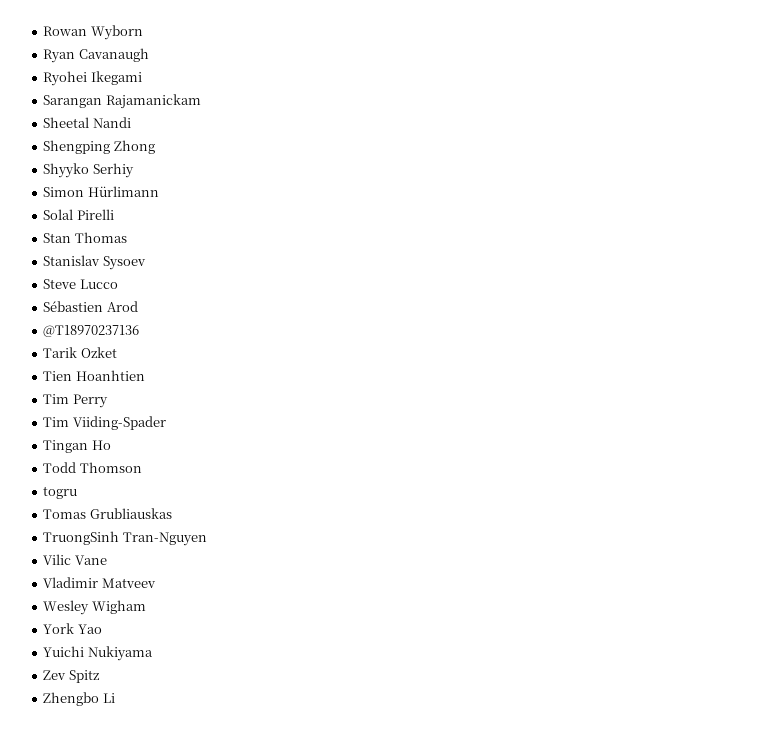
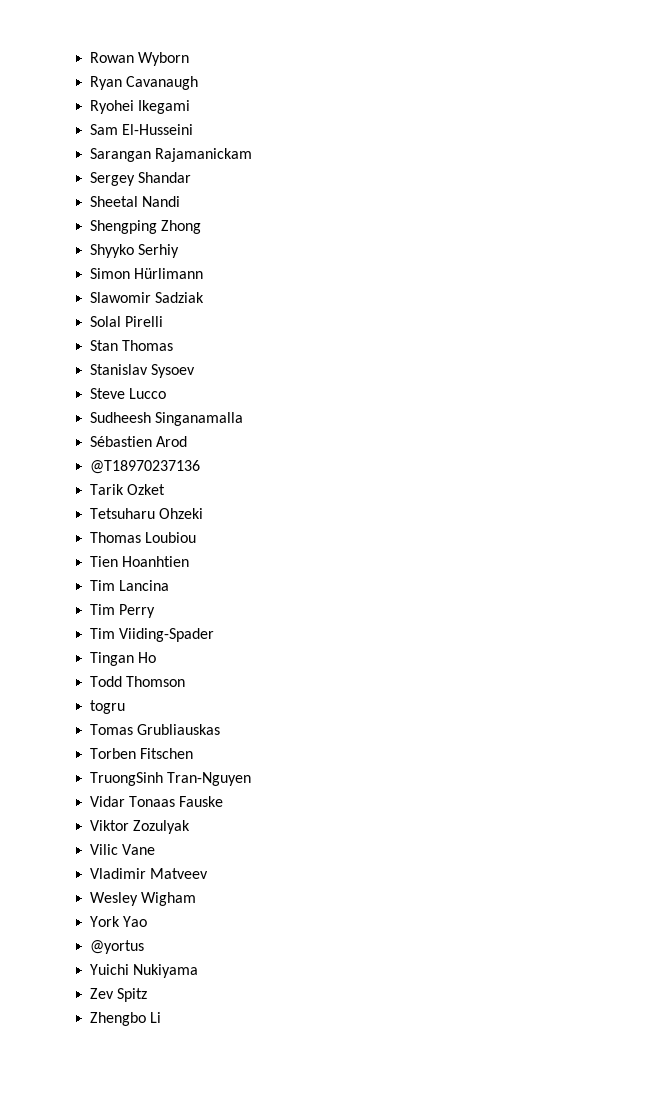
(142, 78) none -> [90,124,194,135] // Sam El-Husseini
(201, 101) none -> [90,172,192,186] // Sergey Shandar
(159, 191) none -> [90,292,205,303] // Slawomir Sadziak
(118, 284) none -> [90,412,244,426] // Sudheesh Singanamalla
(117, 352) none -> [90,508,204,519] [90,532,197,543] // Tetsuharu Ohzeki // Thomas Loubiou
(145, 375) none -> [90,580,170,591] // Tim Lancina
(172, 513) none -> [90,748,194,759] // Torben Fitschen
(207, 539) none -> [90,796,224,807] [90,820,191,834] // Vidar Tonaas Fauske // Viktor Zozulyak
(102, 629) none -> [90,940,145,954] // @yortus

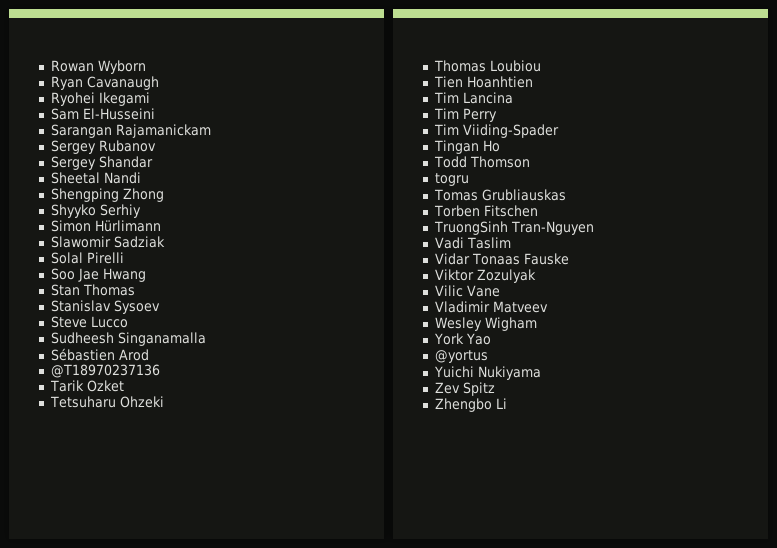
(253, 155) none -> [50,140,156,154] // Sergey Rubanov
(164, 321) none -> [50,268,146,282] // Soo Jae Hwang
(252, 779) none -> [434,237,511,249] // Vadi Taslim

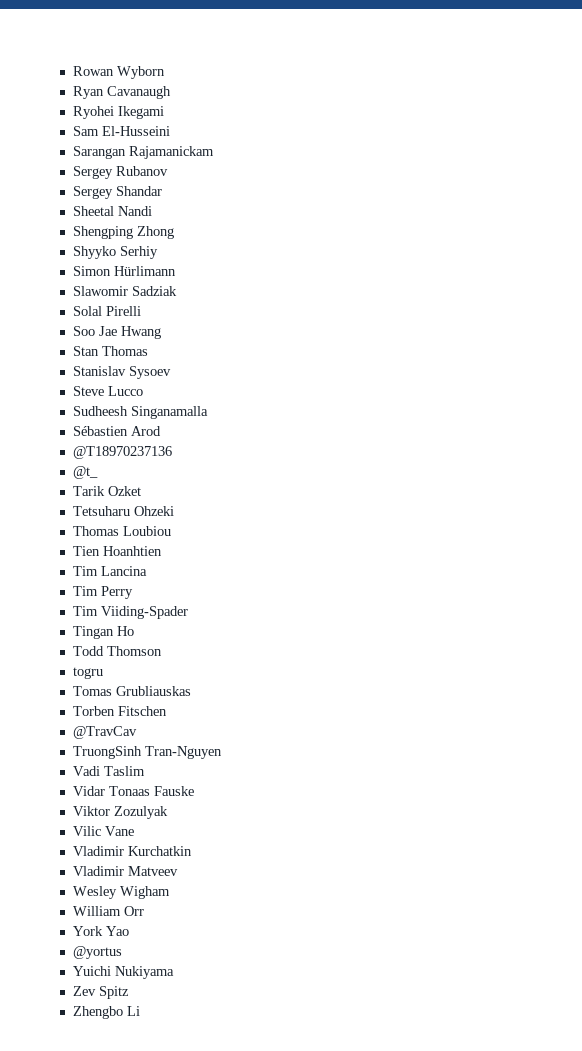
(160, 371) none -> [72,466,98,479] // @t_
(538, 211) none -> [72,726,137,739] // @TravCav
(500, 291) none -> [72,846,192,856] // Vladimir Kurchatkin
(537, 324) none -> [72,906,144,916] // William Orr

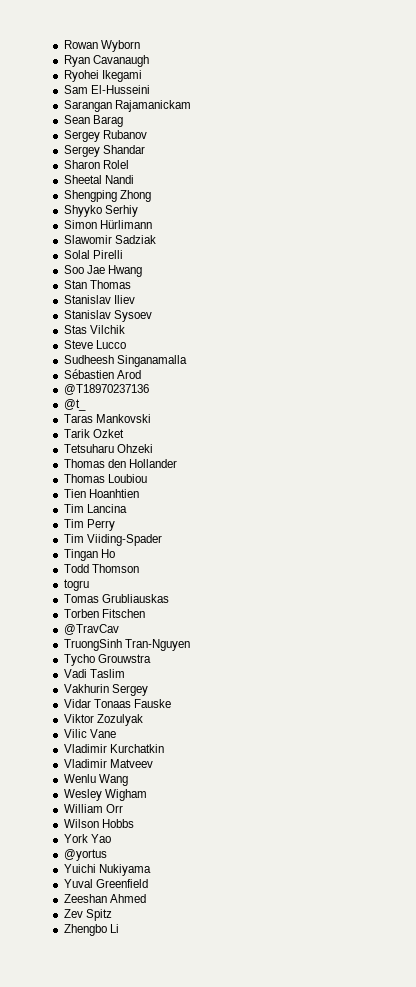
(214, 152) none -> [63,115,123,127] // Sean Barag
(162, 191) none -> [63,160,129,169] // Sharon Rolel
(148, 351) none -> [63,295,135,304] // Stanislav Iliev
(171, 372) none -> [63,325,125,334] // Stas Vilchik
(98, 472) none -> [63,414,151,423] // Taras Mankovski
(174, 511) none -> [63,459,177,468] // Thomas den Hollander
(222, 752) none -> [63,654,151,666] // Tycho Grouwstra
(145, 771) none -> [63,684,148,696] // Vakhurin Sergey
(178, 871) none -> [63,774,128,786] // Wenlu Wang
(144, 911) none -> [63,819,134,828] // Wilson Hobbs
(174, 972) none -> [63,879,148,888] [63,894,146,903] // Yuval Greenfield // Zeeshan Ahmed

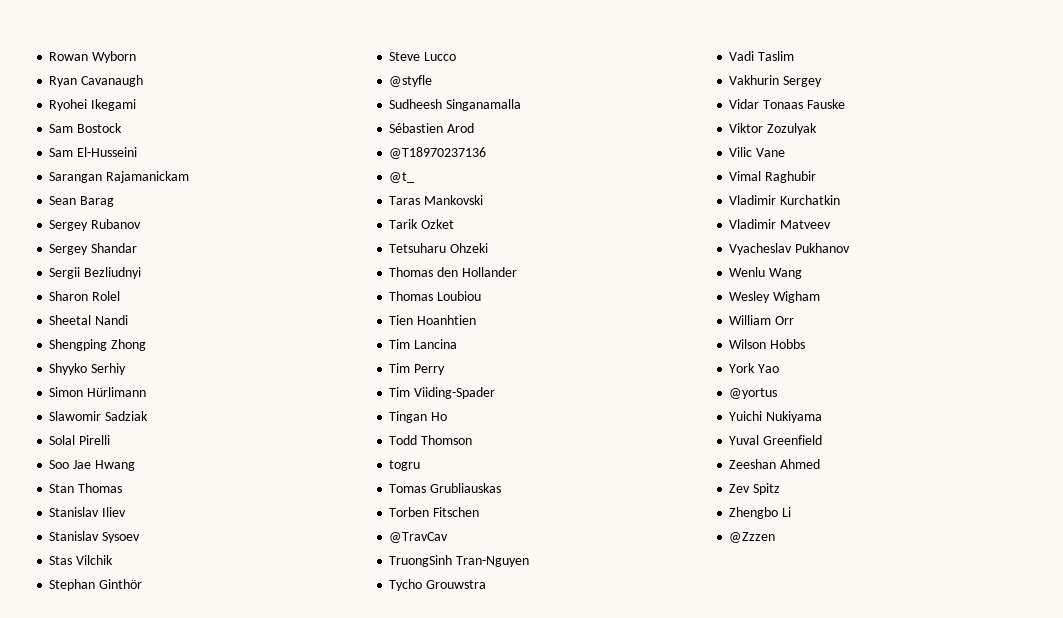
(142, 76) none -> [49,123,123,133] // Sam Bostock
(145, 149) none -> [49,267,142,279] // Sergii Bezliudnyi
(125, 329) none -> [49,579,143,591] // Stephan Ginthör
(126, 344) none -> [389,75,433,87] // @styfle
(116, 733) none -> [729,171,817,183] // Vimal Raghubir
(153, 763) none -> [729,243,851,255] // Vyacheslav Pukhanov
(119, 928) none -> [729,532,776,543] // @Zzzen

